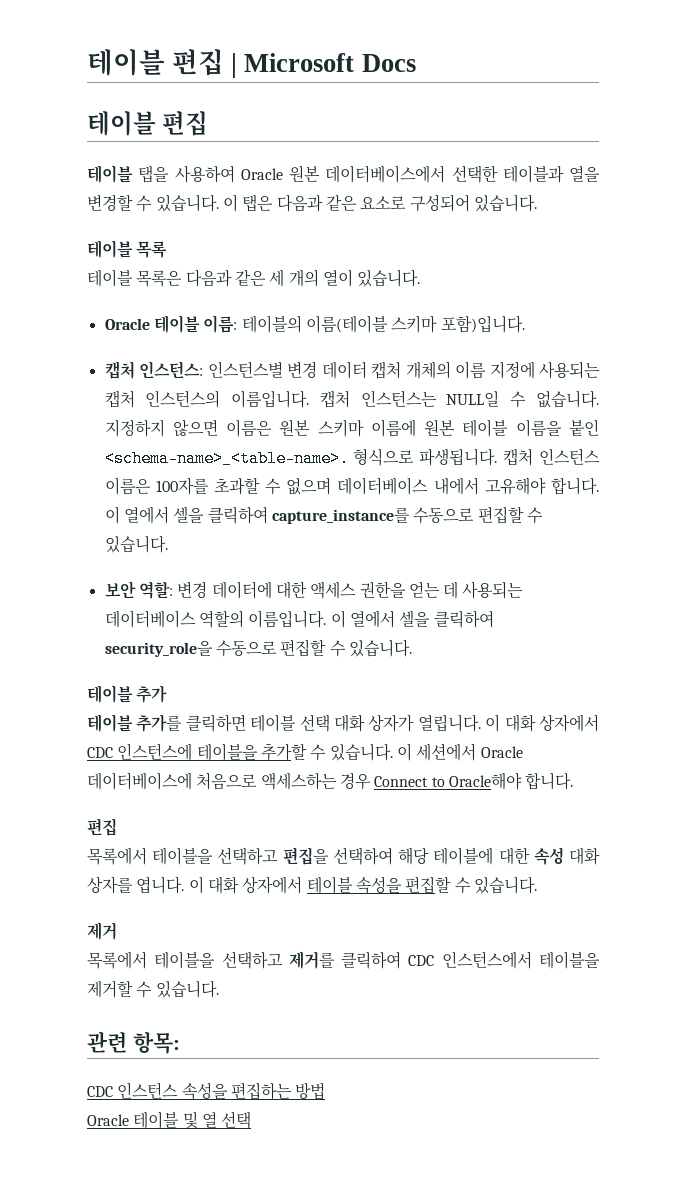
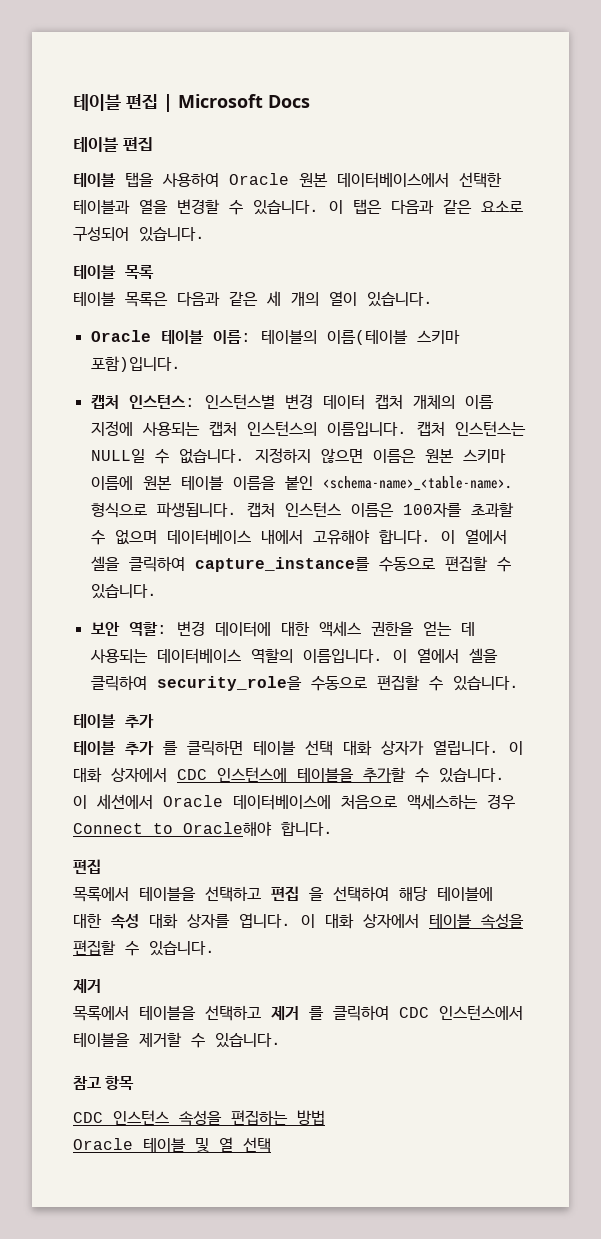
[136,714,183,732] 추가를 -> [125,741,178,755] 추가 를
[282,847,329,865] 편집을 -> [271,886,324,901] 편집 을
[288,951,335,969] 제거를 -> [271,1006,324,1020] 제거 를
[87,1031,180,1054] 관련 항목: -> [73,1076,135,1090] 참고 항목

